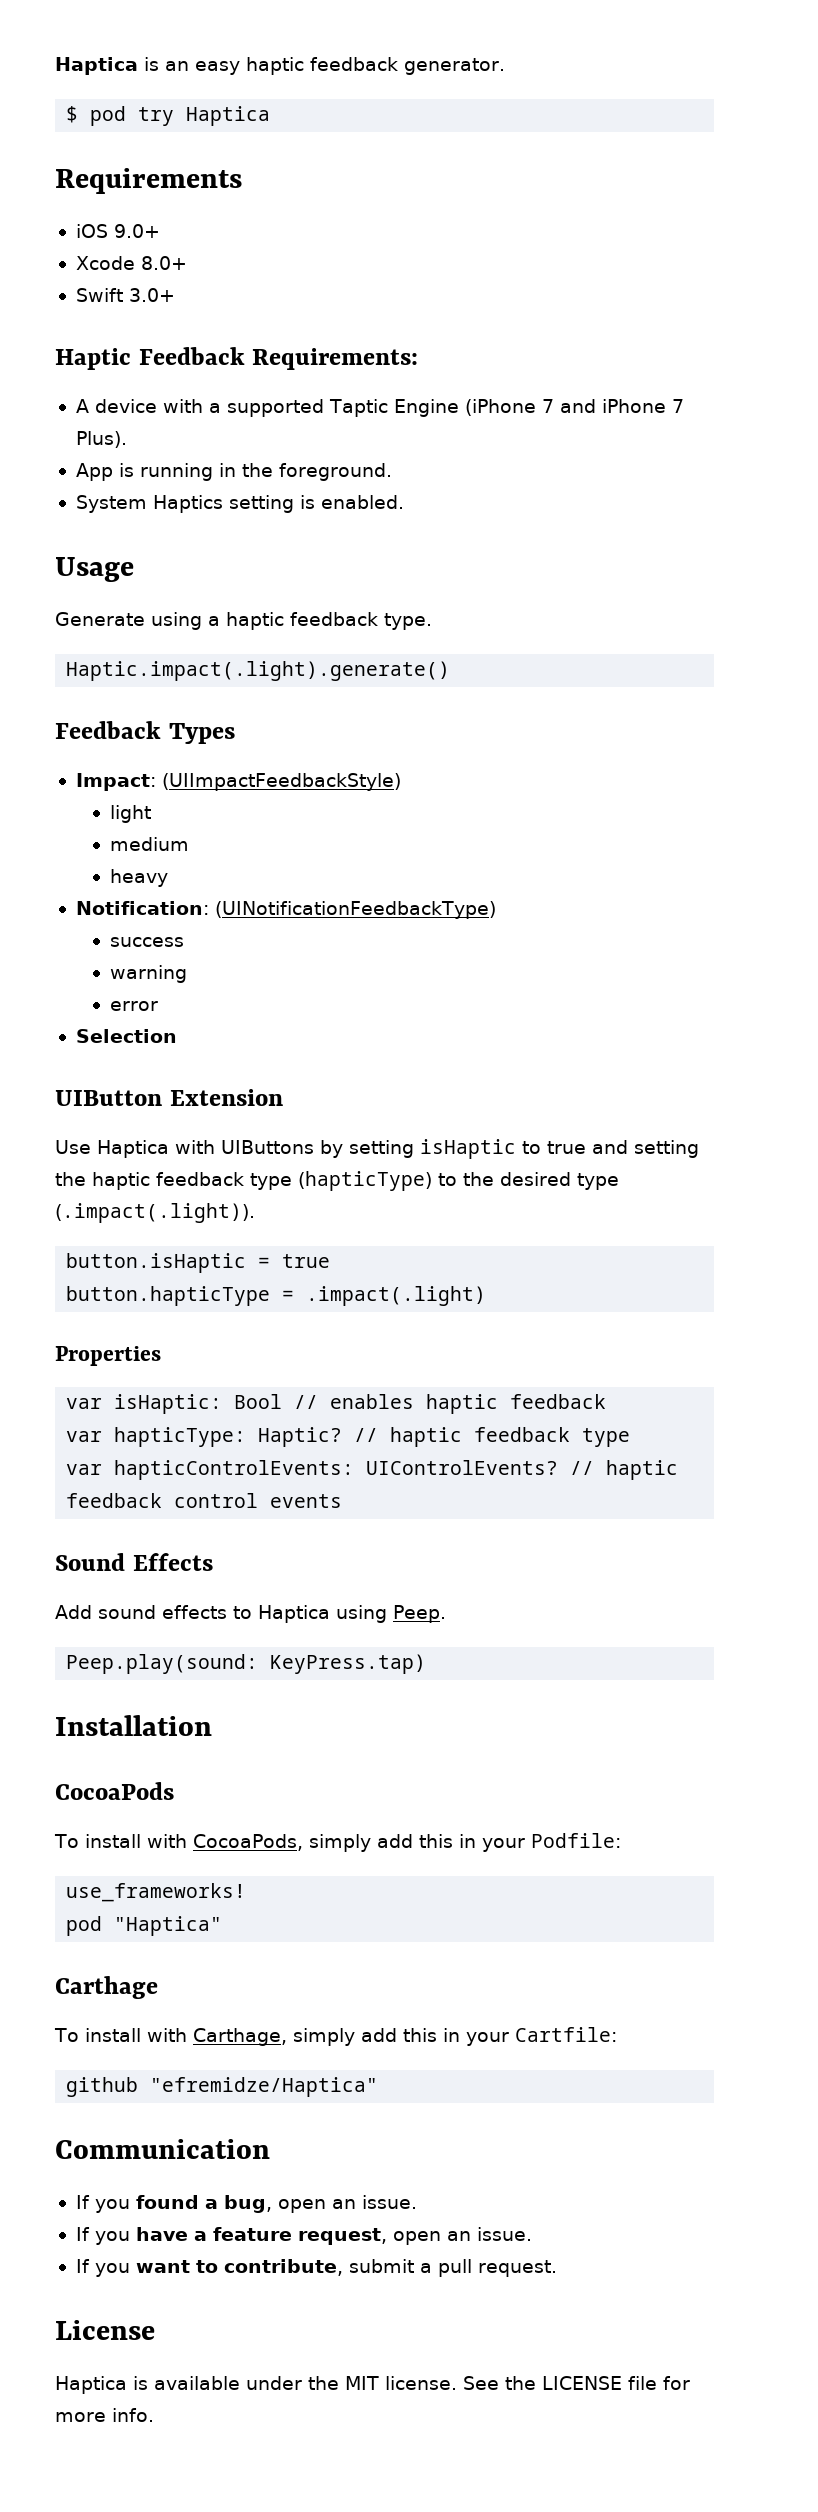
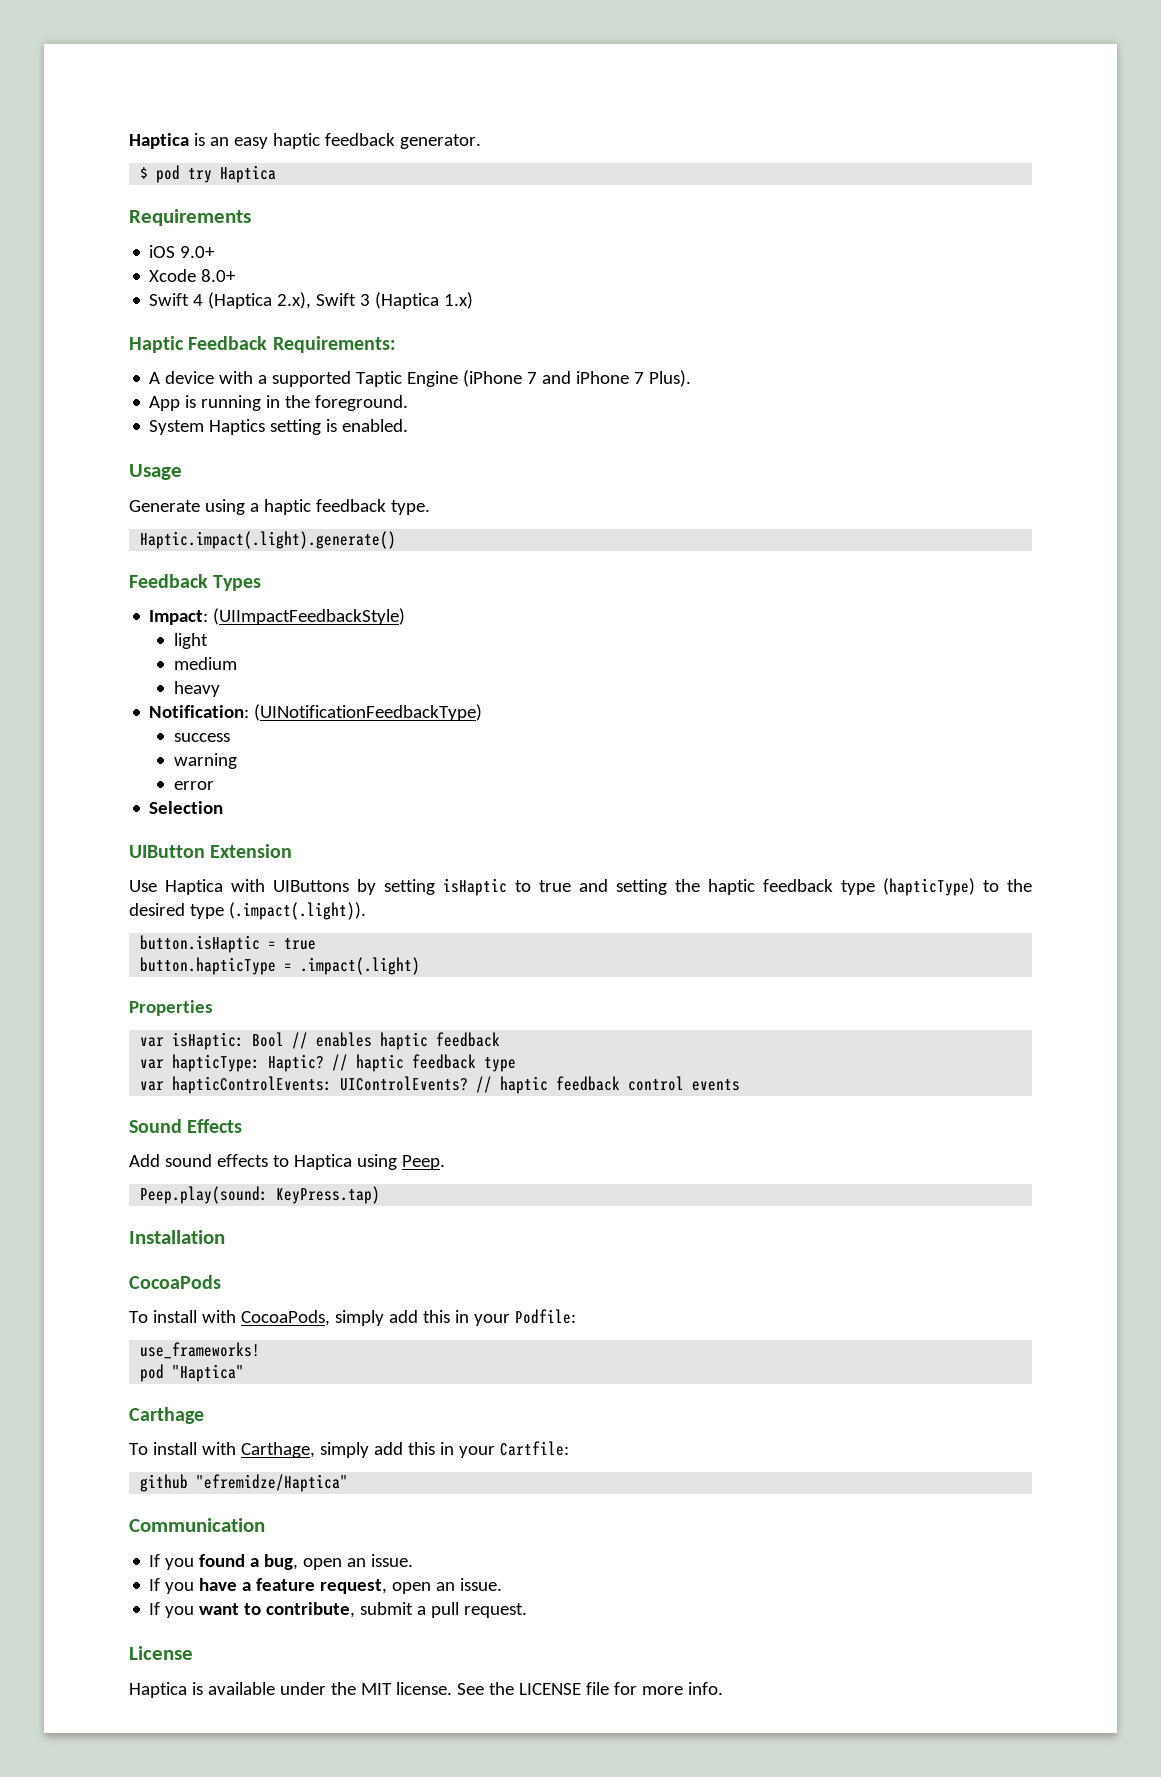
[128,288,175,302] 3.0+ -> [193,292,474,309] 4 (Haptica 2.x), Swift 3 (Haptica 1.x)

